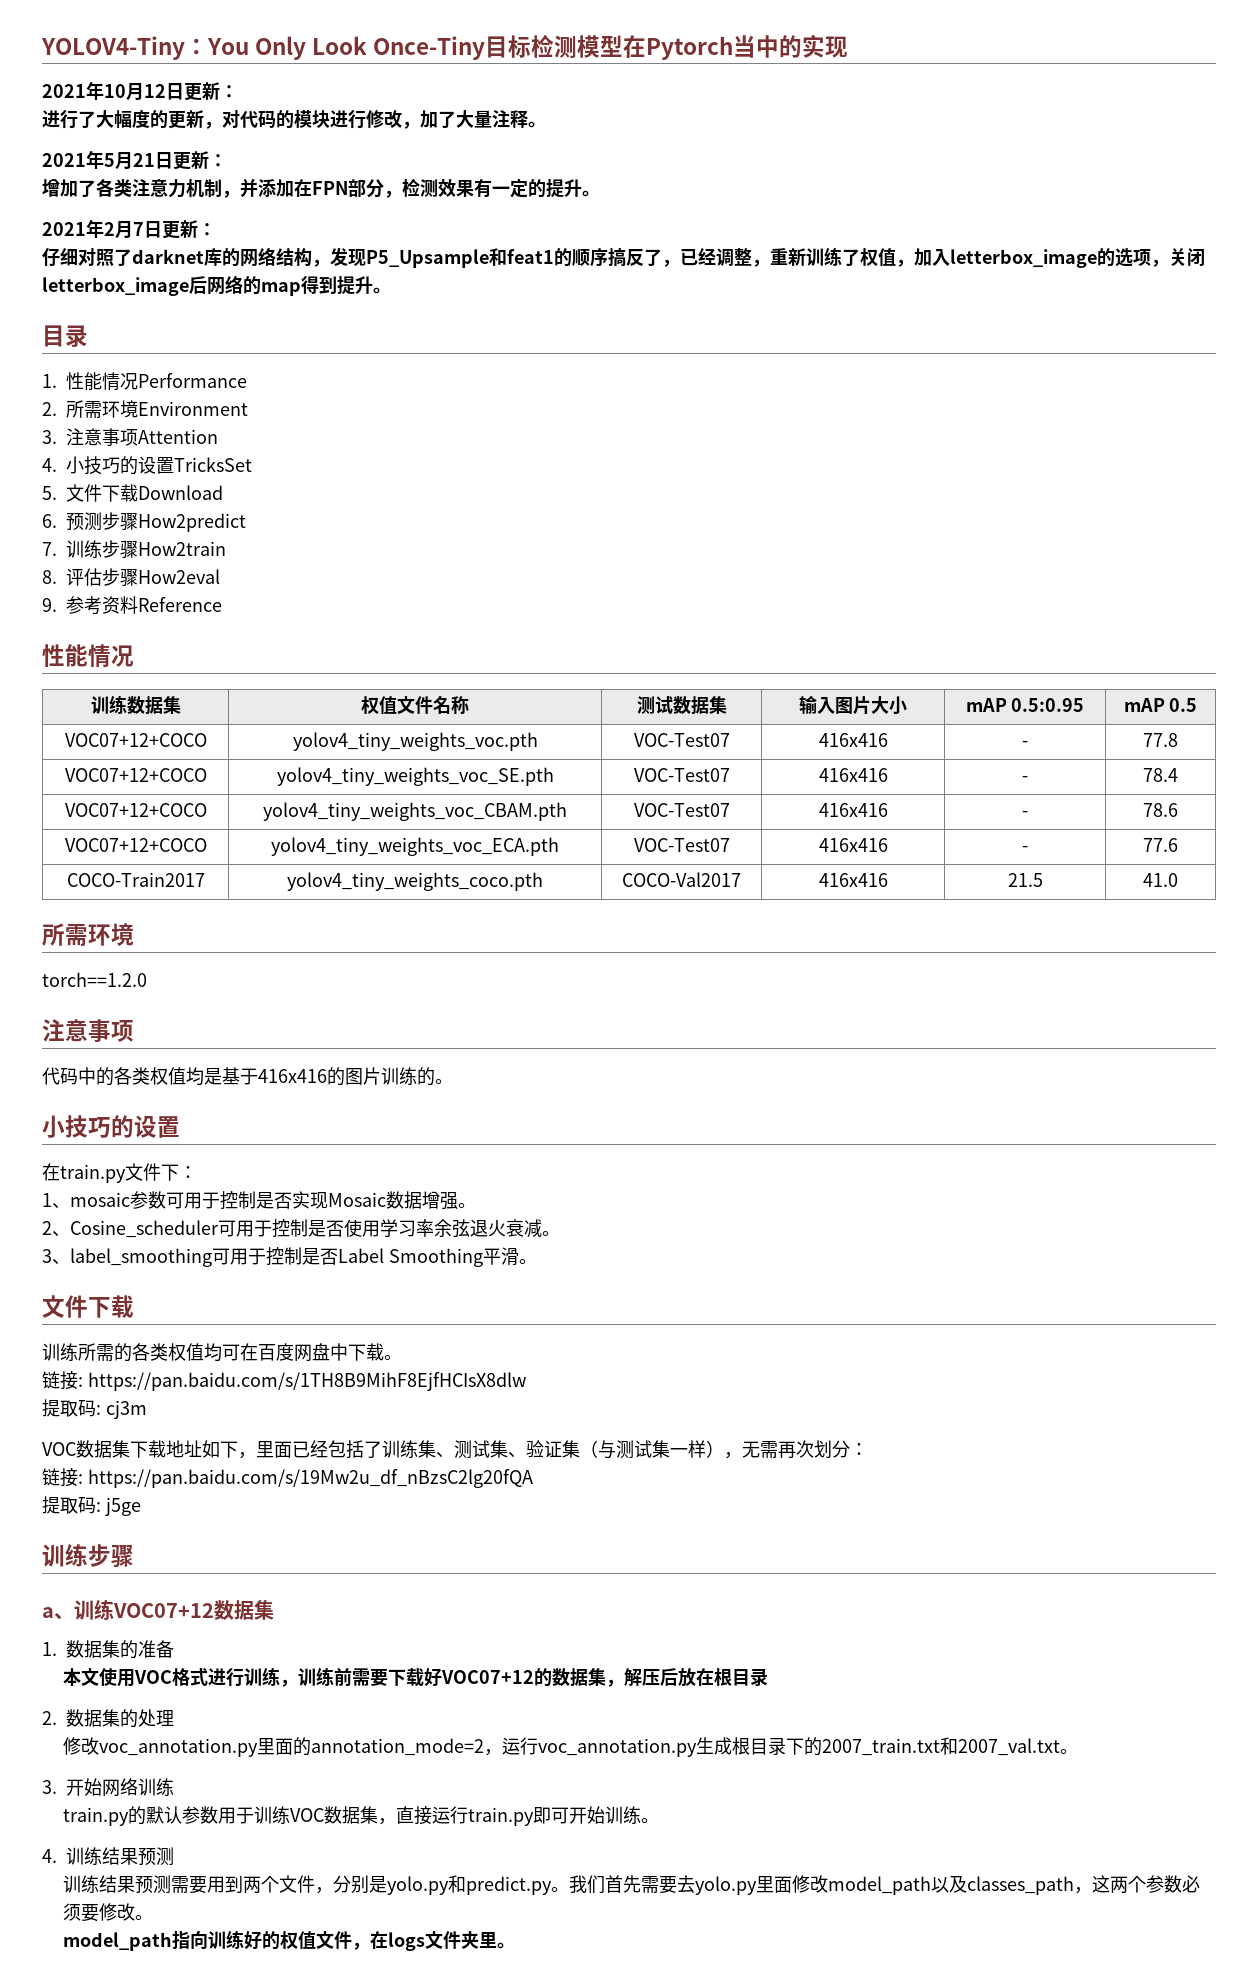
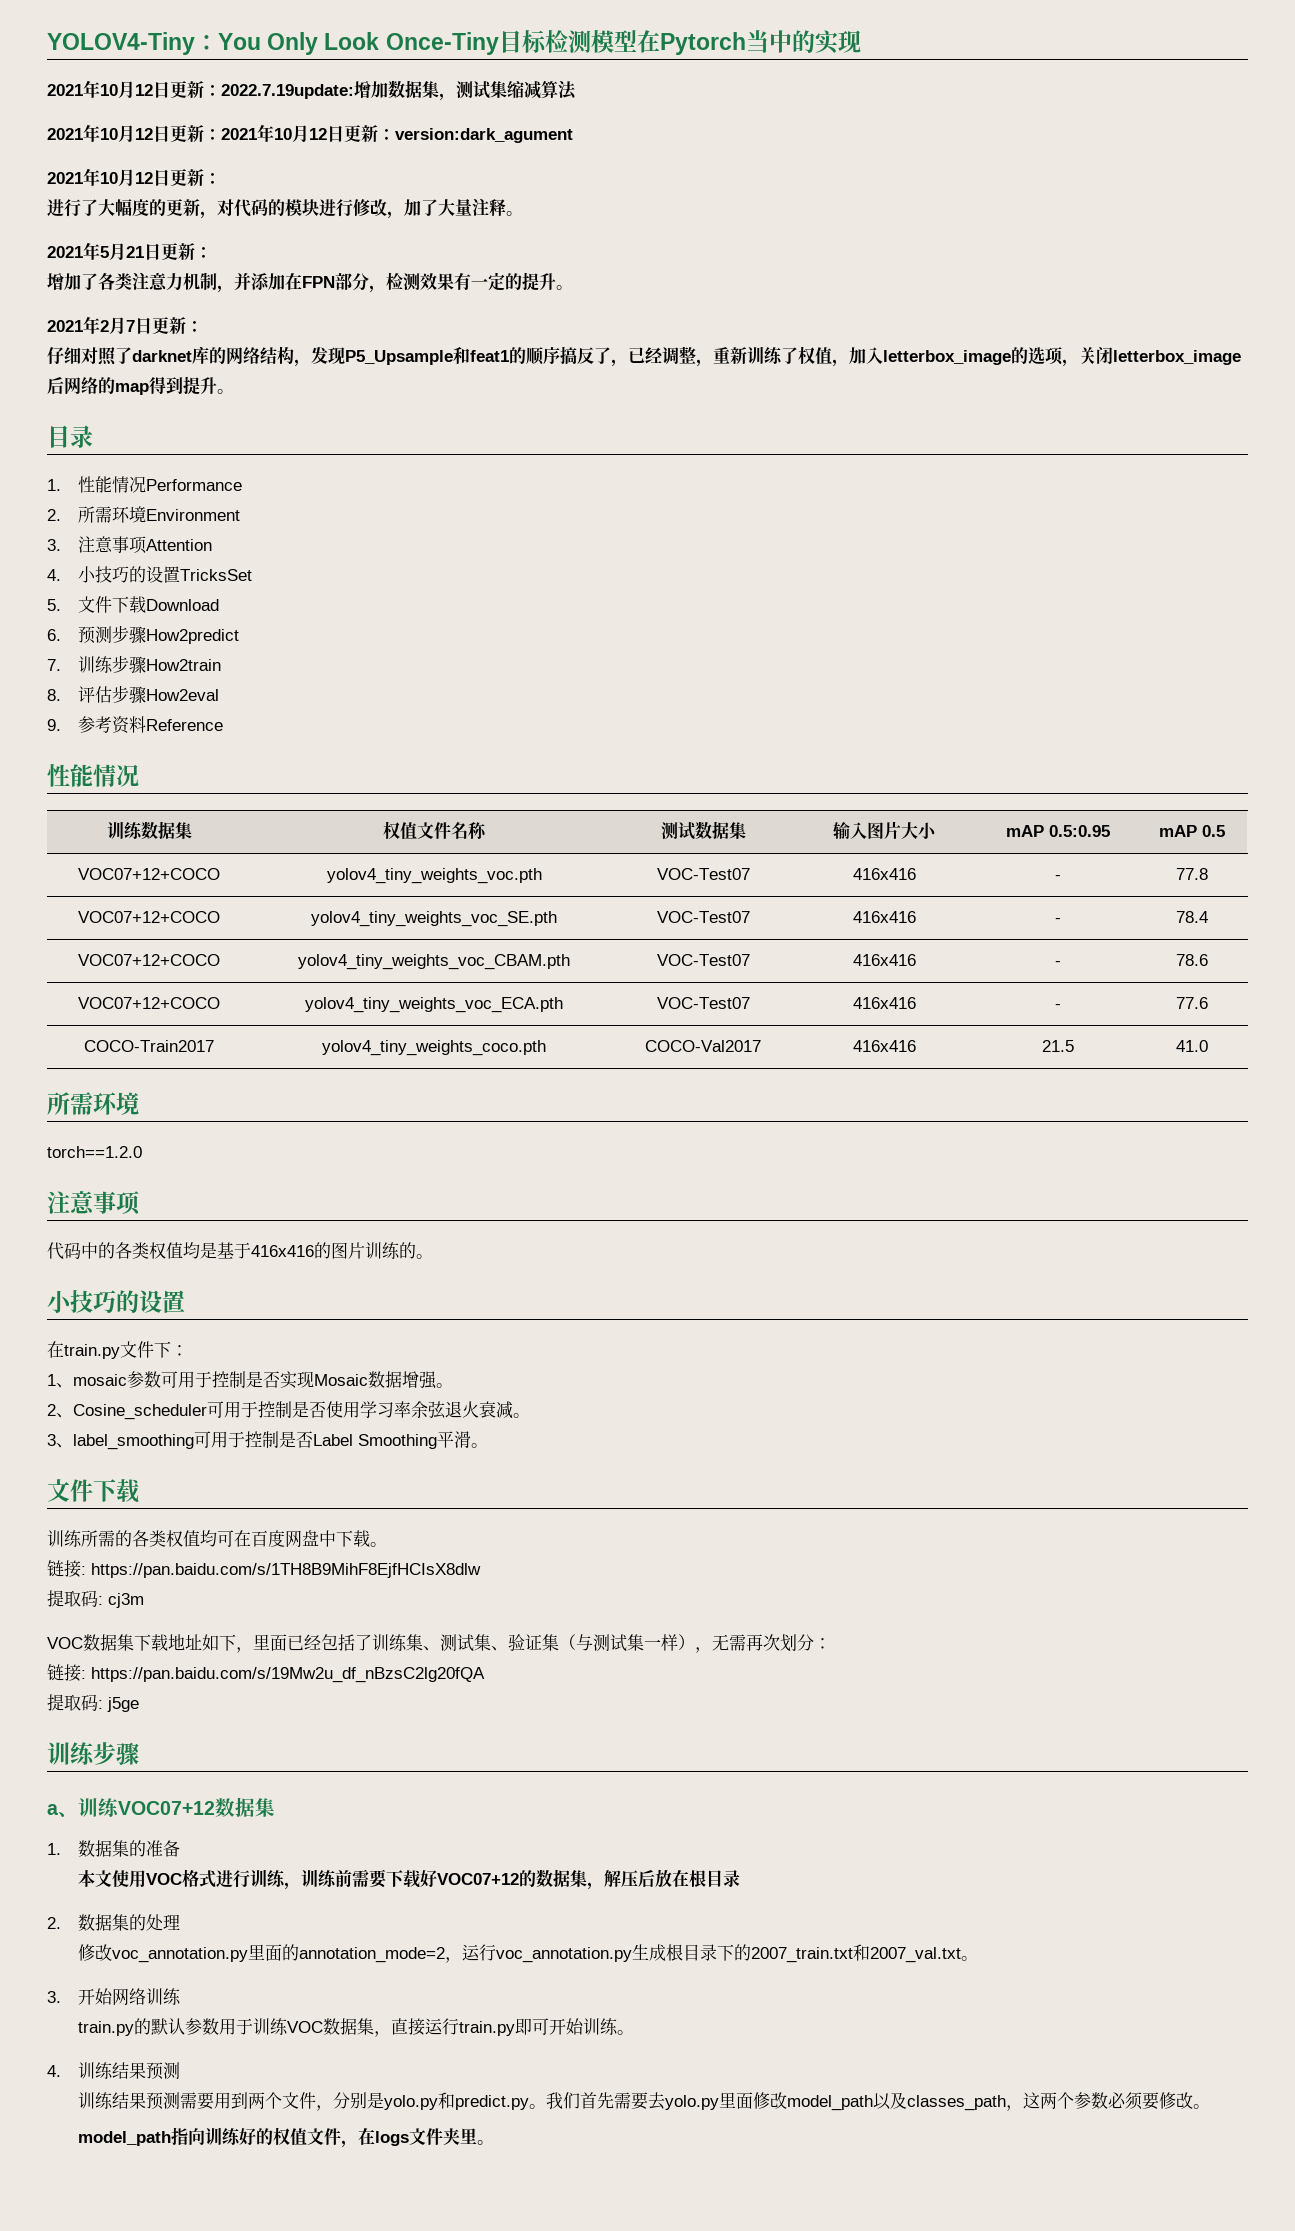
(849, 47) none -> [47,80,577,101] [47,124,573,143] // 2021年10月12日更新：2022.7.19update:增加数据集，测试集缩减算法 // 2021年10月12日更新：2021年10月12日更新：version:dark_agument

